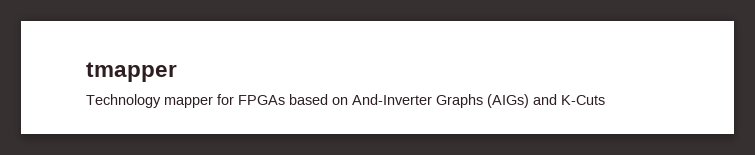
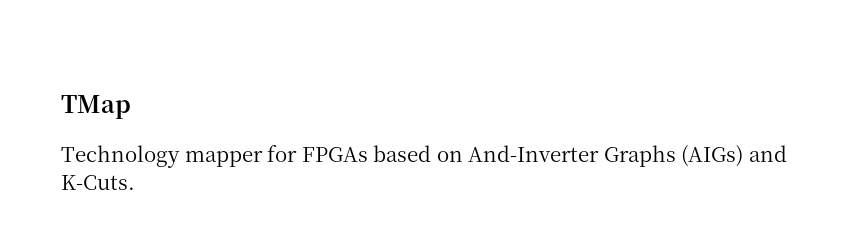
[86,62,177,82] tmapper -> [61,95,131,119] TMap
[561,95,605,105] K-Cuts -> [61,175,135,190] K-Cuts.

